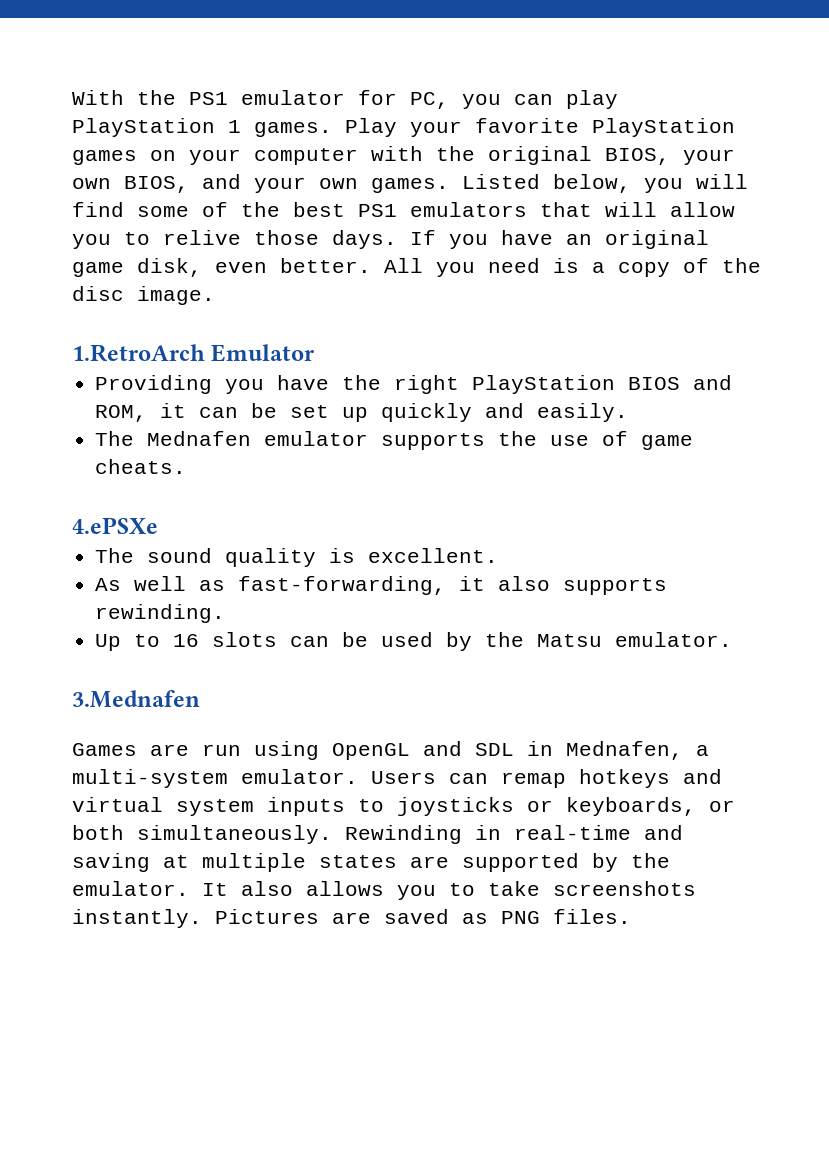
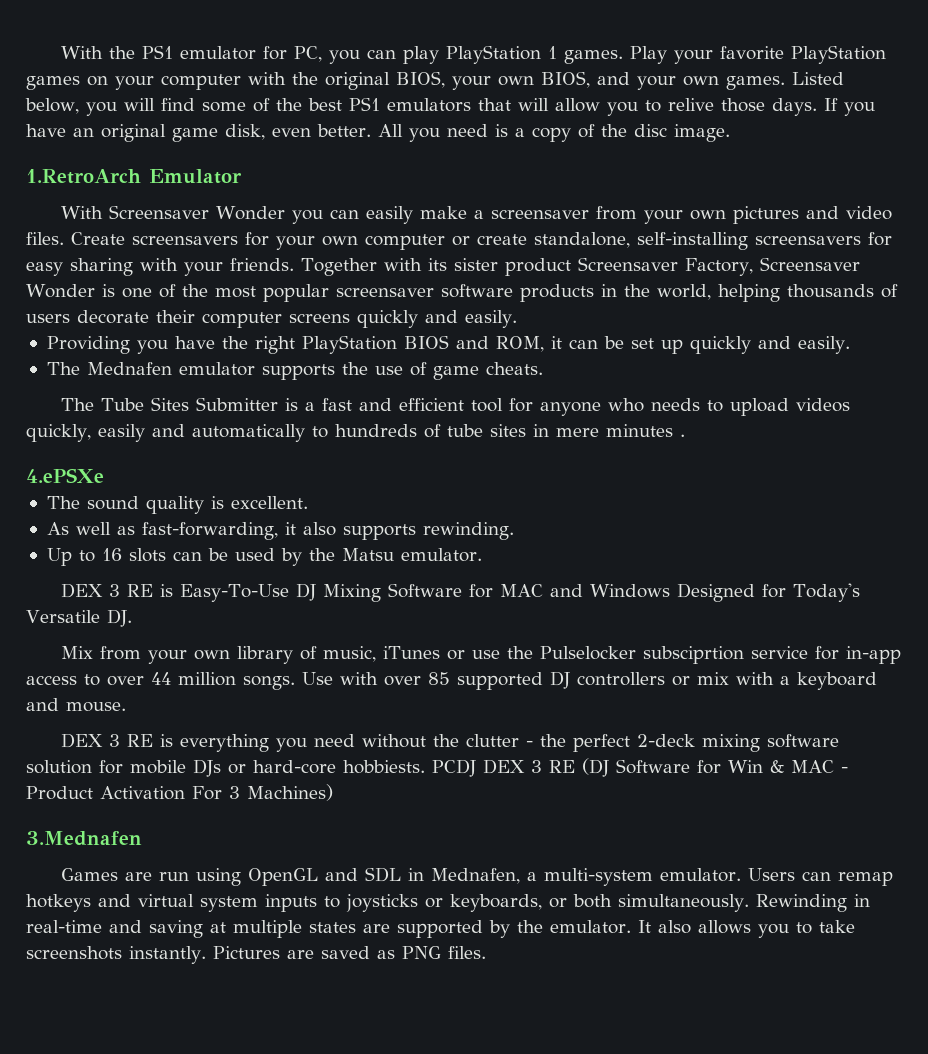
(315, 353) none -> [60,205,892,224] [26,232,892,250] [26,257,860,276] [26,284,898,302] [26,310,517,328] // With Screensaver Wonder you can easily make a screensaver from your own pictures and video files. Create screensavers for your own computer or create standalone, self-installing screensavers for easy sharing with your friends. Together with its sister product Screensaver Factory, Screensaver Wonder is one of the most popular screensaver software products in the world, helping thousands of users decorate their computer screens quickly and easily.
(187, 466) none -> [60,397,850,416] [26,424,685,442] // The Tube Sites Submitter is a fast and efficient tool for anyone who needs to upload videos quickly, easily and automatically to hundreds of tube sites in mere minutes .
(733, 639) none -> [60,583,860,602] [26,609,132,627] [60,646,901,664] [26,671,877,690] [26,698,126,712] [60,733,839,752] [26,758,848,777] [26,784,333,801] // DEX 3 RE is Easy-To-Use DJ Mixing Software for MAC and Windows Designed for Today's Versatile DJ. // Mix from your own library of music, iTunes or use the Pulselocker subsciprtion service for in-app access to over 44 million songs. Use with over 85 supported DJ controllers or mix with a keyboard and mouse. // DEX 3 RE is everything you need without the clutter - the perfect 2-deck mixing software solution for mobile DJs or hard-core hobbiests. PCDJ DEX 3 RE (DJ Software for Win & MAC - Product Activation For 3 Machines)

